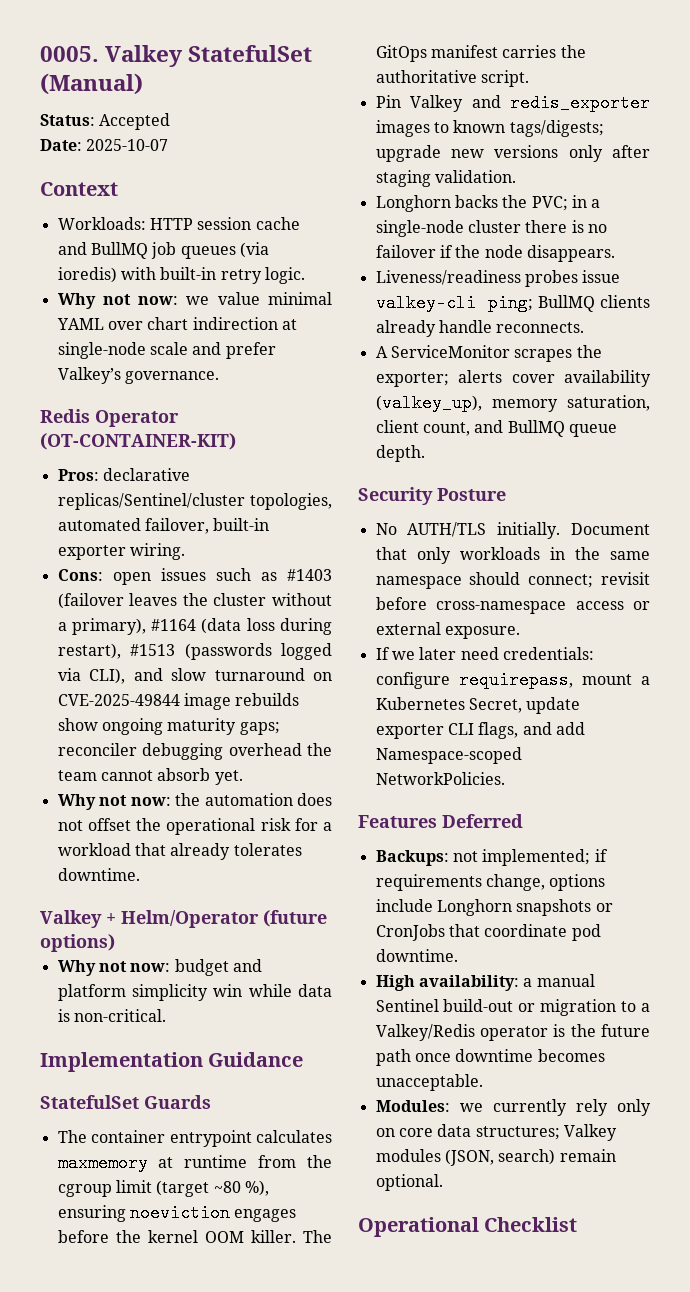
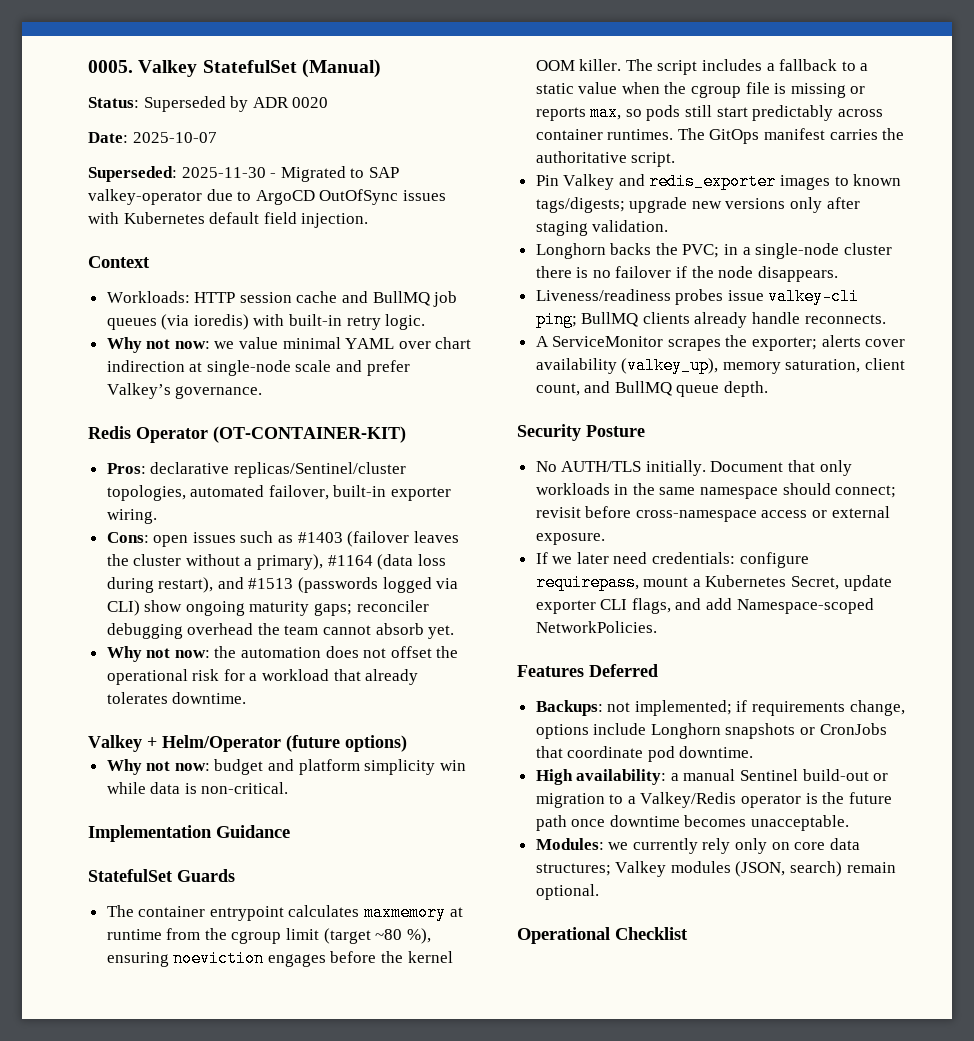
[99,113,171,130] [40,139,169,151] Accepted // Date: 2025-10-07 -> [143,96,329,112] [88,132,217,143] [88,166,399,182] [88,189,446,205] [88,212,369,228] Superseded by ADR 0020 // Date: 2025-10-07 // Superseded: 2025-11-30 - Migrated to SAP valkey-operator due to ArgoCD OutOfSync issues with Kubernetes default field injection.
(121, 651) none -> [217,577,244,589] and
[89,668,332,684] [57,693,300,710] CLI), and slow turnaround on CVE-2025-49844 image rebuilds -> [106,600,140,616] CLI)
(332, 1236) none -> [657,59,869,75] [535,82,866,98] [535,104,883,121] [535,128,705,140] script includes a fallback to a static value when the cgroup file is missing or reports max, so pods still start predictably across container runtimes. The

